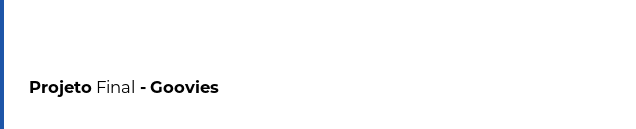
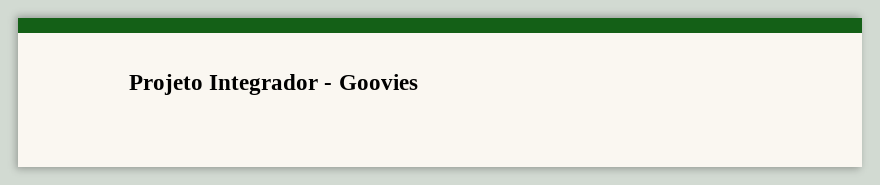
[96,80,136,93] Final -> [209,74,319,95] Integrador

